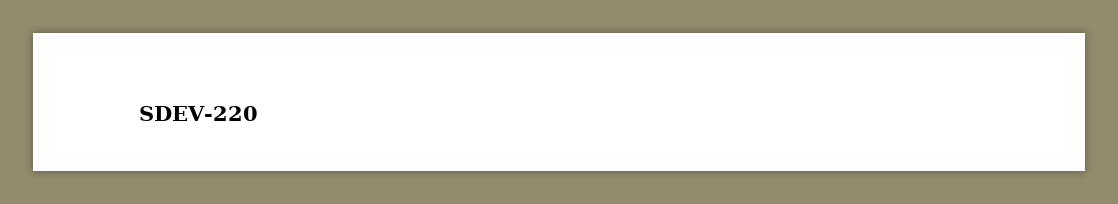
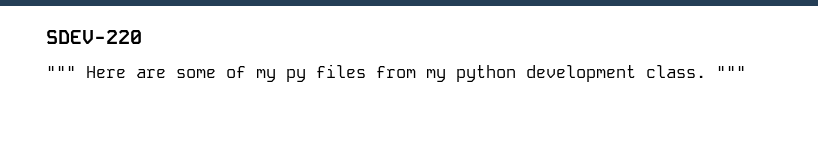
(258, 113) none -> [46,64,746,82] // """ Here are some of my py files from my python development class. """

